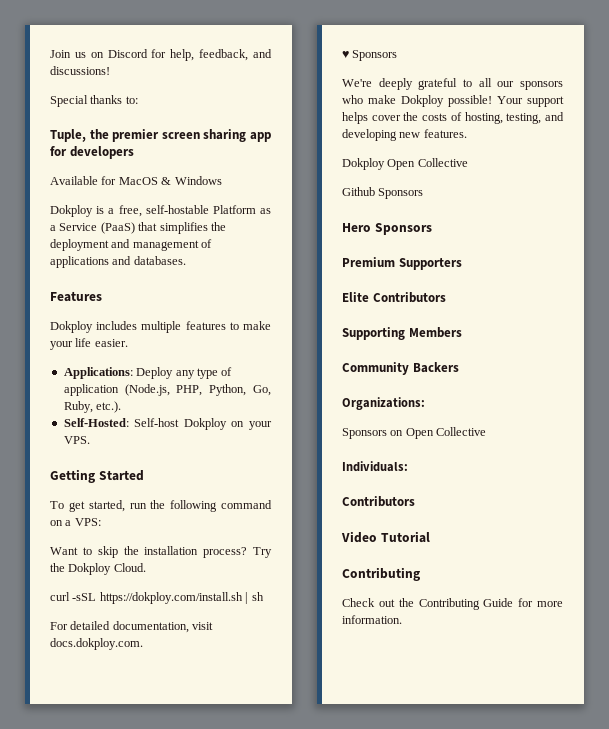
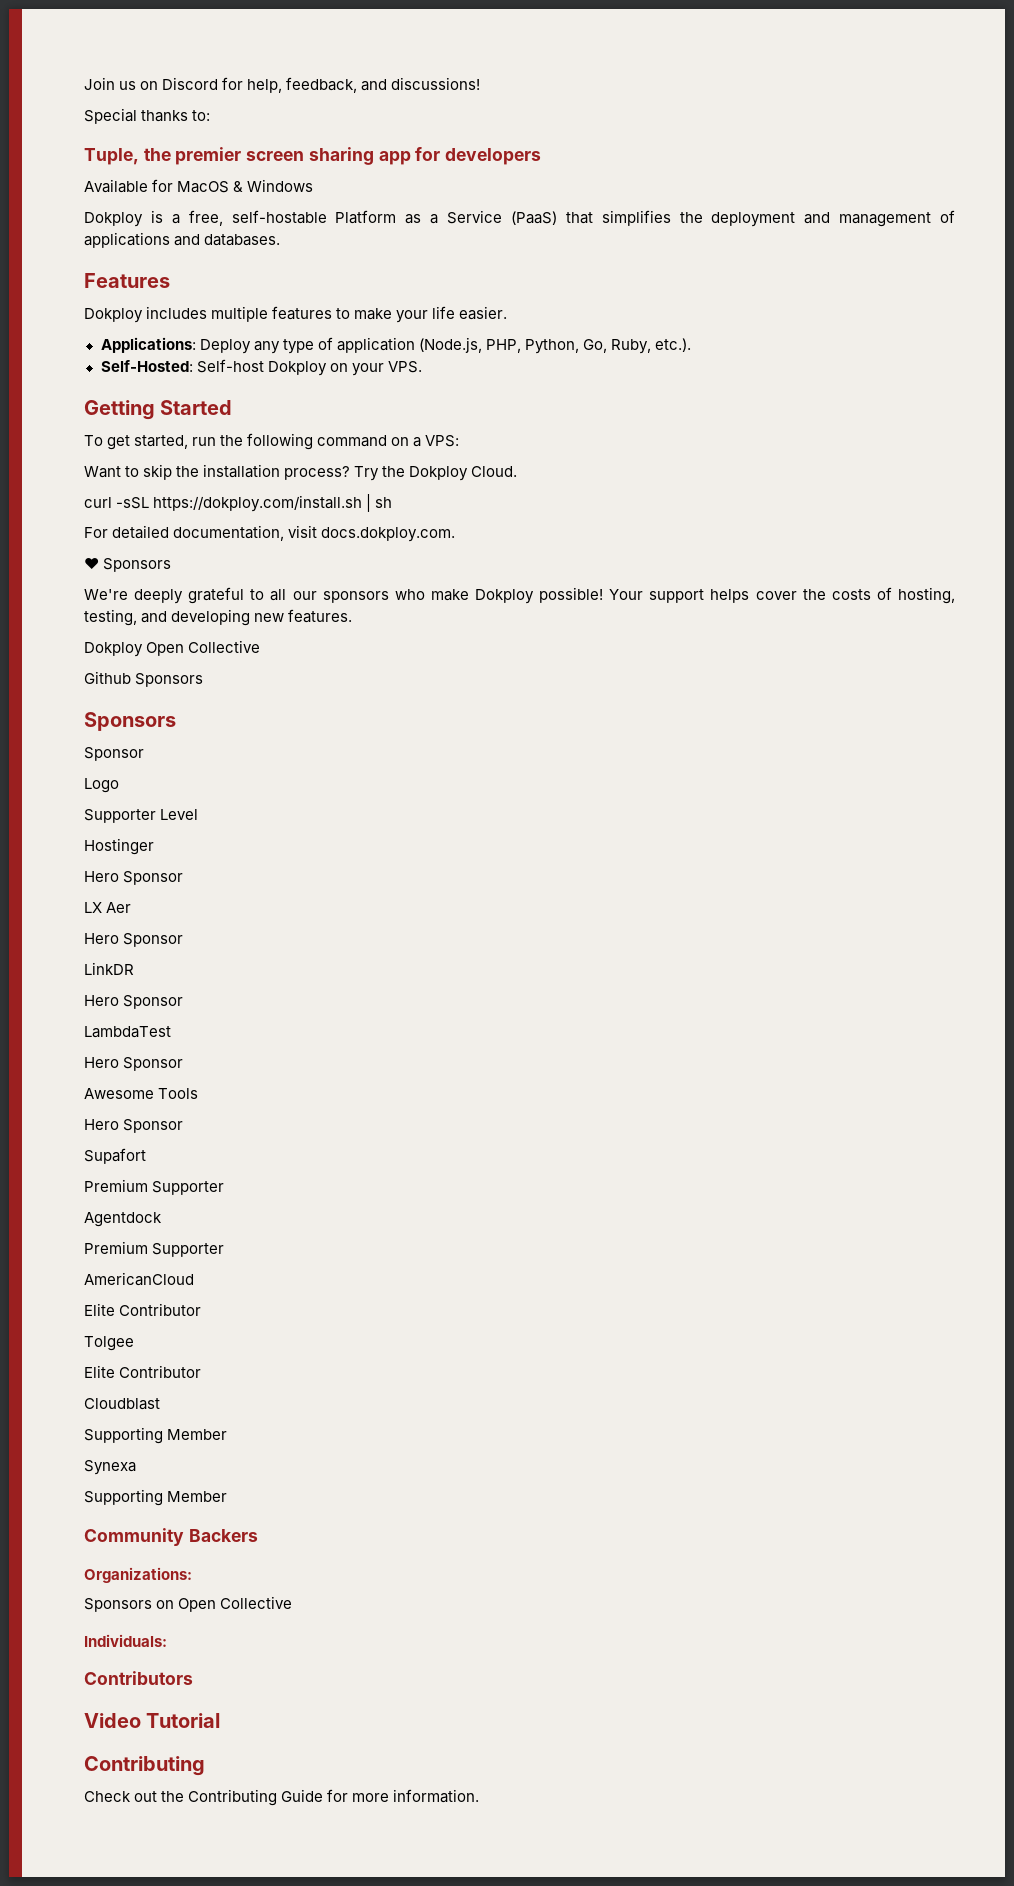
[342,223,432,235] [342,257,462,270] [342,292,446,303] [342,327,462,340] Hero Sponsors // Premium Supporters // Elite Contributors // Supporting Members -> [84,712,176,731] [84,747,144,761] [84,778,119,793] [84,809,199,823] [84,838,154,855] [84,871,184,885] [84,902,132,913] [84,933,184,947] [84,962,134,975] [84,995,184,1009] [84,1026,171,1038] [84,1057,184,1071] [84,1088,199,1099] [84,1119,184,1133] [84,1148,146,1164] [84,1179,225,1195] [84,1212,162,1227] [84,1241,225,1257] [84,1272,194,1286] [84,1303,202,1316] [84,1336,134,1351] [84,1365,202,1378] [84,1398,160,1410] [84,1427,228,1444] [84,1460,136,1475] [84,1489,228,1506] Sponsors // Sponsor // Logo // Supporter Level // Hostinger // Hero Sponsor // LX Aer // Hero Sponsor // LinkDR // Hero Sponsor // LambdaTest // Hero Sponsor // Awesome Tools // Hero Sponsor // Supafort // Premium Supporter // Agentdock // Premium Supporter // AmericanCloud // Elite Contributor // Tolgee // Elite Contributor // Cloudblast // Supporting Member // Synexa // Supporting Member

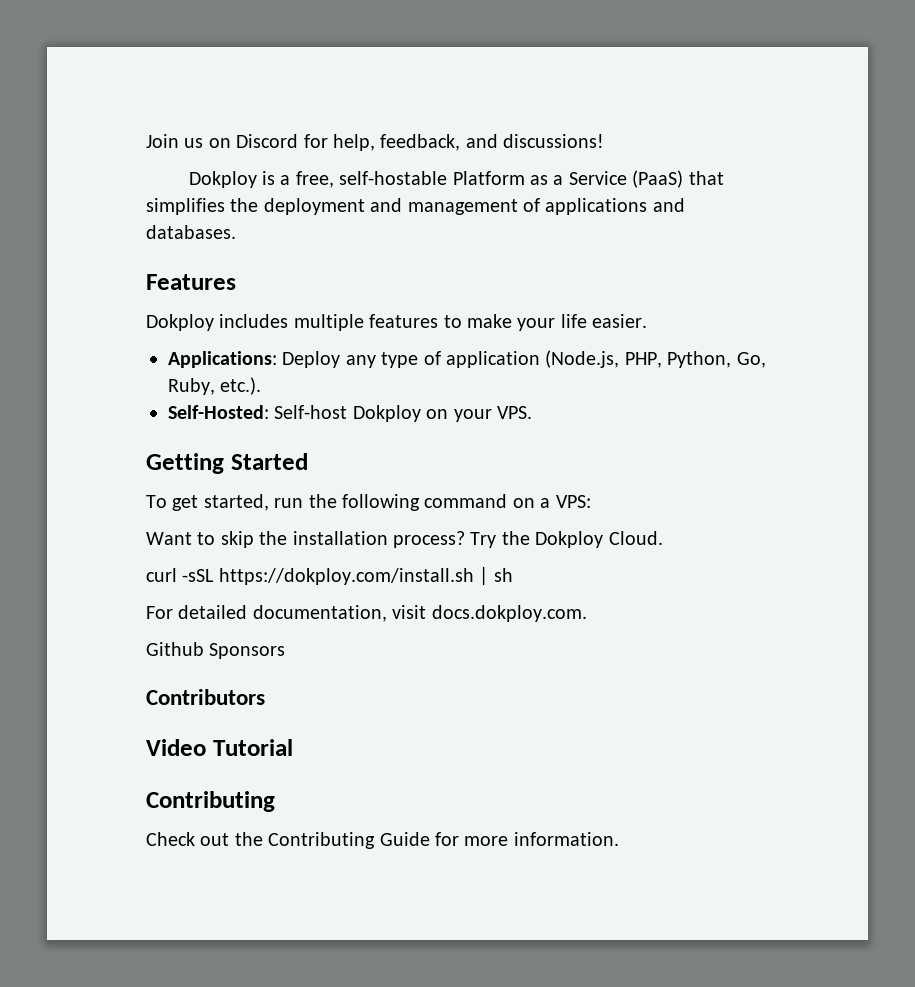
[84,108,211,124] [84,147,542,165] [84,179,314,193] // Special thanks to: // Tuple, the premier screen sharing app for developers // Available for MacOS & Windows -> (605, 141) none
[84,557,172,572] [84,587,955,604] [84,609,353,626] [84,640,261,657] [84,671,204,687] [84,712,176,731] [84,747,144,761] [84,778,119,793] [84,809,199,823] [84,838,154,855] [84,871,184,885] [84,902,132,913] [84,933,184,947] [84,962,134,975] [84,995,184,1009] [84,1026,171,1038] [84,1057,184,1071] [84,1088,199,1099] [84,1119,184,1133] [84,1148,146,1164] [84,1179,225,1195] [84,1212,162,1227] [84,1241,225,1257] [84,1272,194,1286] [84,1303,202,1316] [84,1336,134,1351] [84,1365,202,1378] [84,1398,160,1410] [84,1427,228,1444] [84,1460,136,1475] [84,1489,228,1506] [84,1528,258,1546] [84,1567,192,1583] [84,1596,293,1612] [84,1634,167,1647] ♥ Sponsors // We're deeply grateful to all our sponsors who make Dokploy possible! Your support helps cover the costs of hosting, testing, and developing new features. // Dokploy Open Collective // Github Sponsors // Sponsors // Sponsor // Logo // Supporter Level // Hostinger // Hero Sponsor // LX Aer // Hero Sponsor // LinkDR // Hero Sponsor // LambdaTest // Hero Sponsor // Awesome Tools // Hero Sponsor // Supafort // Premium Supporter // Agentdock // Premium Supporter // AmericanCloud // Elite Contributor // Tolgee // Elite Contributor // Cloudblast // Supporting Member // Synexa // Supporting Member // Community Backers // Organizations: // Sponsors on Open Collective // Individuals: -> [146,642,286,659] Github Sponsors

